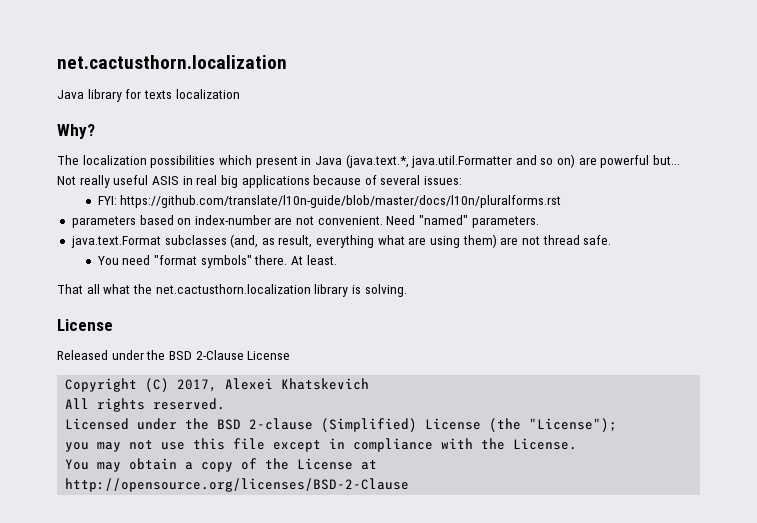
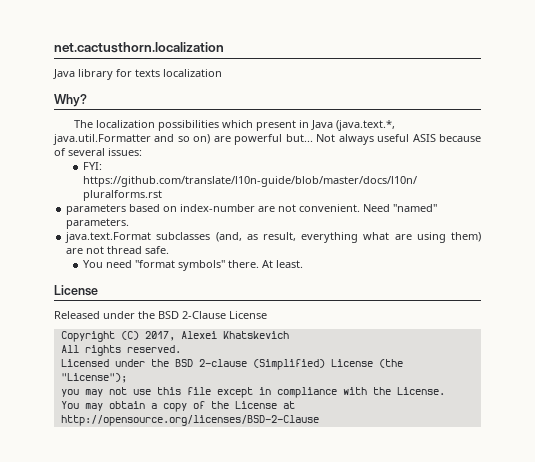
[79,175,110,188] really -> [338,134,374,145] always
[182,175,310,188] in real big applications -> (436, 138) none
[57,284,407,297] // That all what the net.cactusthorn.localization library is solving. -> (304, 264) none

